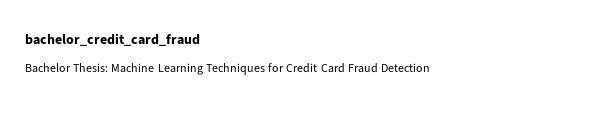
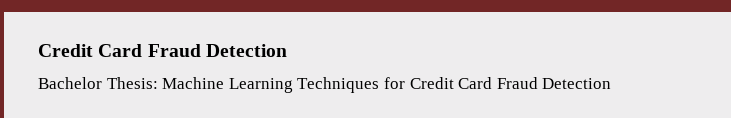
[25,33,200,46] bachelor_credit_card_fraud -> [38,44,287,57] Credit Card Fraud Detection

